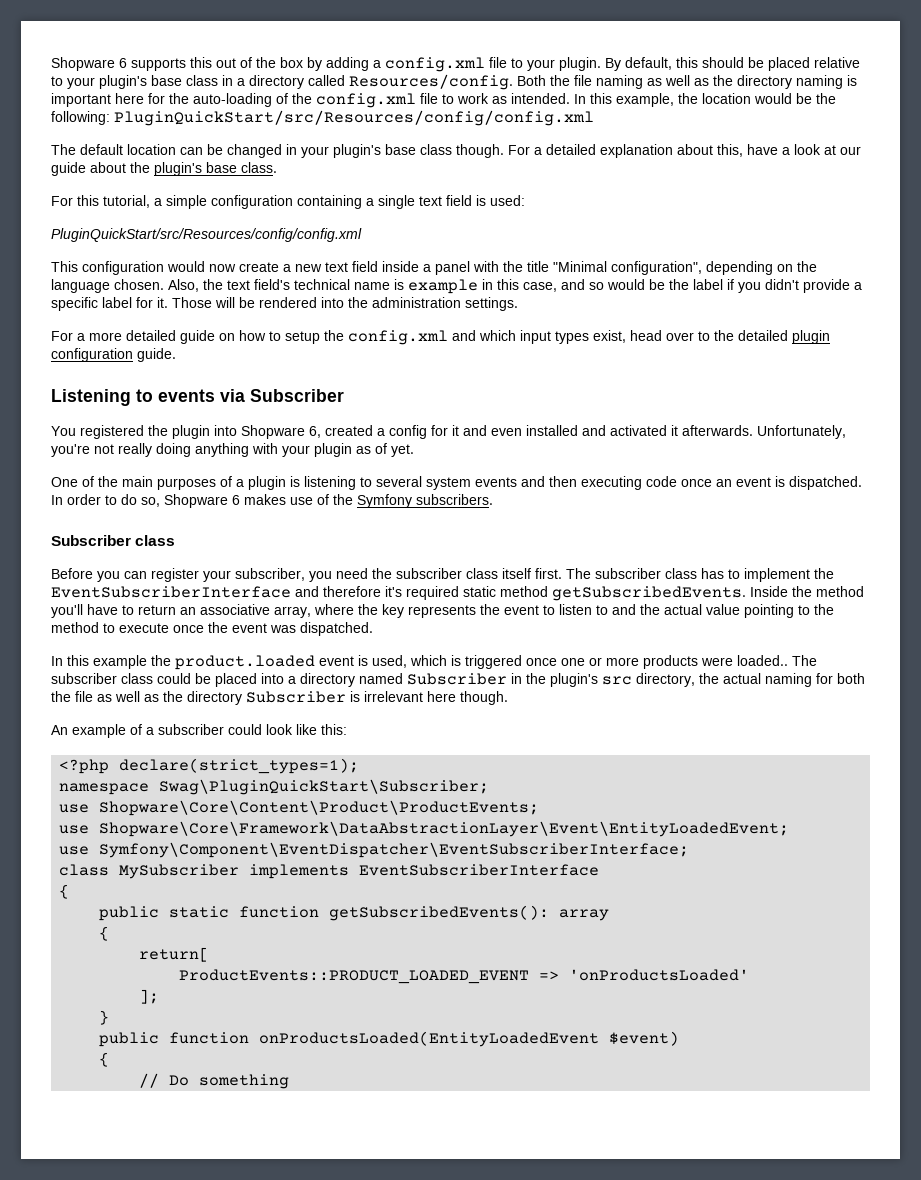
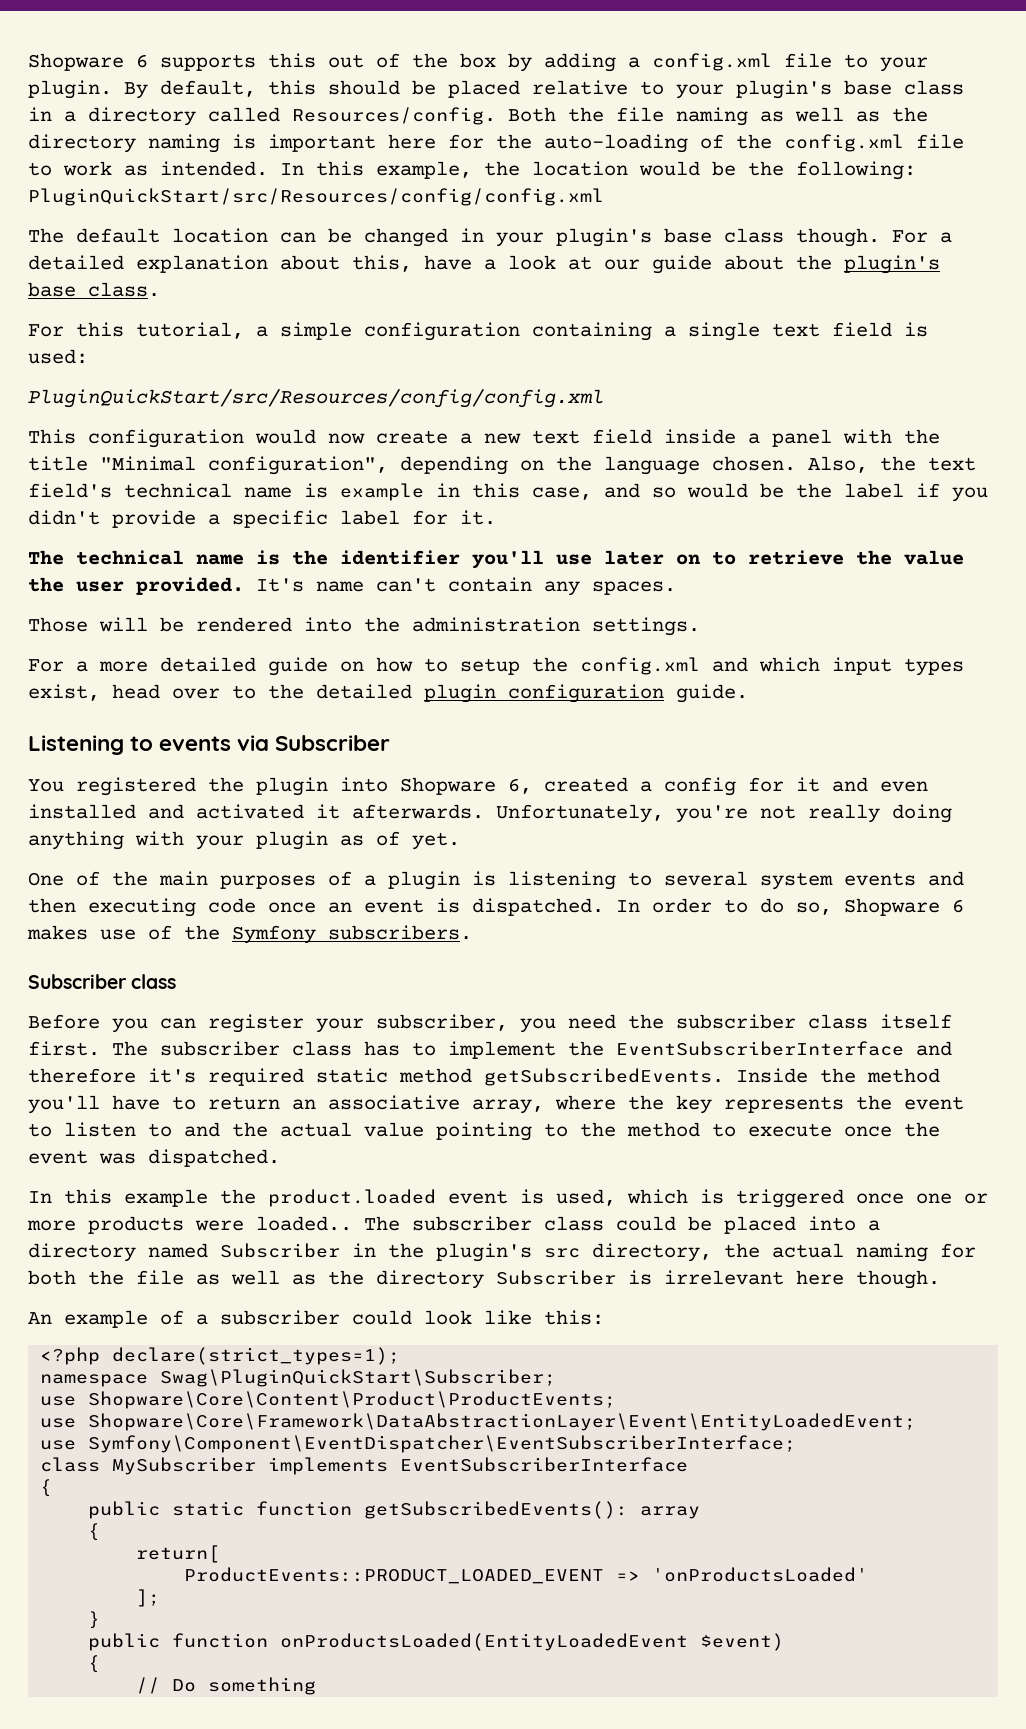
(168, 302) none -> [28,550,964,569] [28,577,676,596] // The technical name is the identifier you'll use later on to retrieve the value the user provided. It's name can't contain any spaces. //

